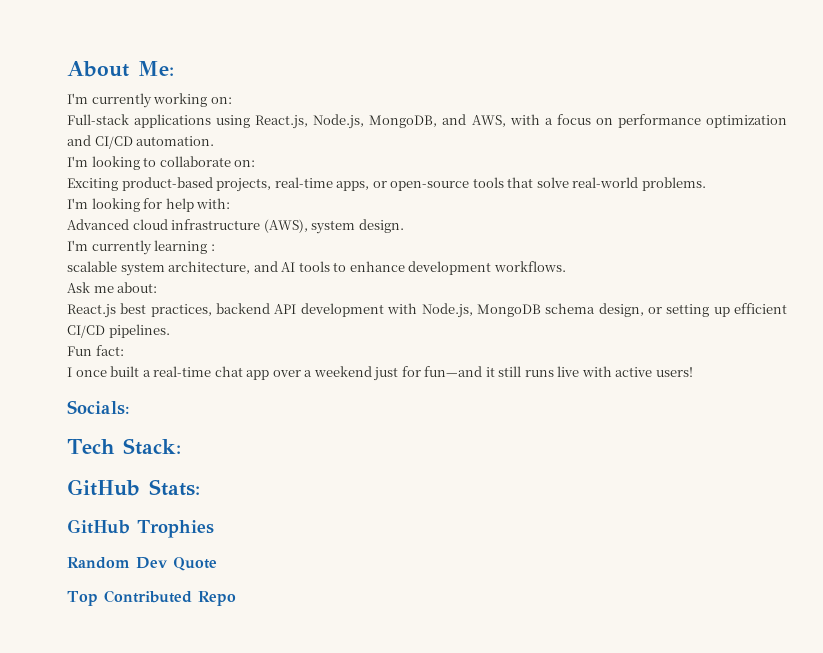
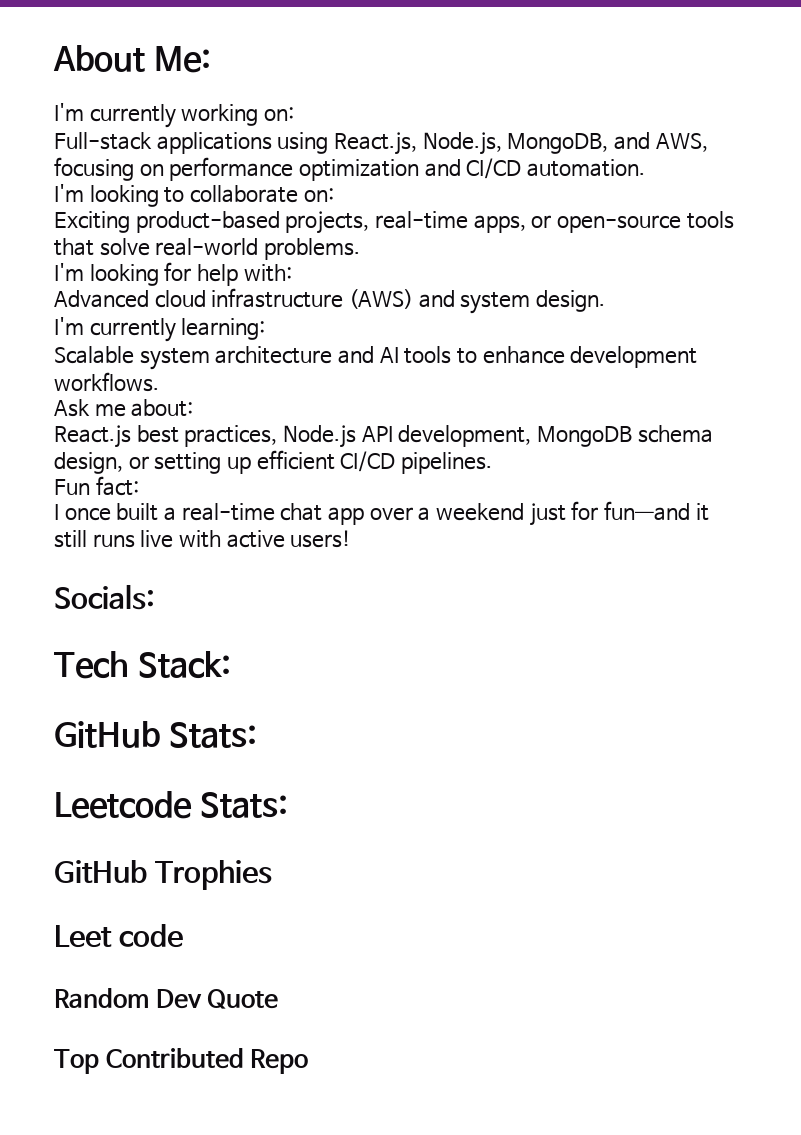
[509,114,591,125] with a focus -> [54,157,134,181] focusing
[263,219,308,233] (AWS), -> [348,289,455,309] (AWS) and
[154,240,215,254] [67,261,251,276] learning : // scalable system architecture, -> [181,318,266,340] [54,346,333,370] learning: // Scalable system architecture
[216,303,473,318] backend API development with Node.js, -> [283,425,532,448] Node.js API development,
(200, 487) none -> [54,791,288,819] // Leetcode Stats:
(214, 529) none -> [54,924,183,948] // Leet code

